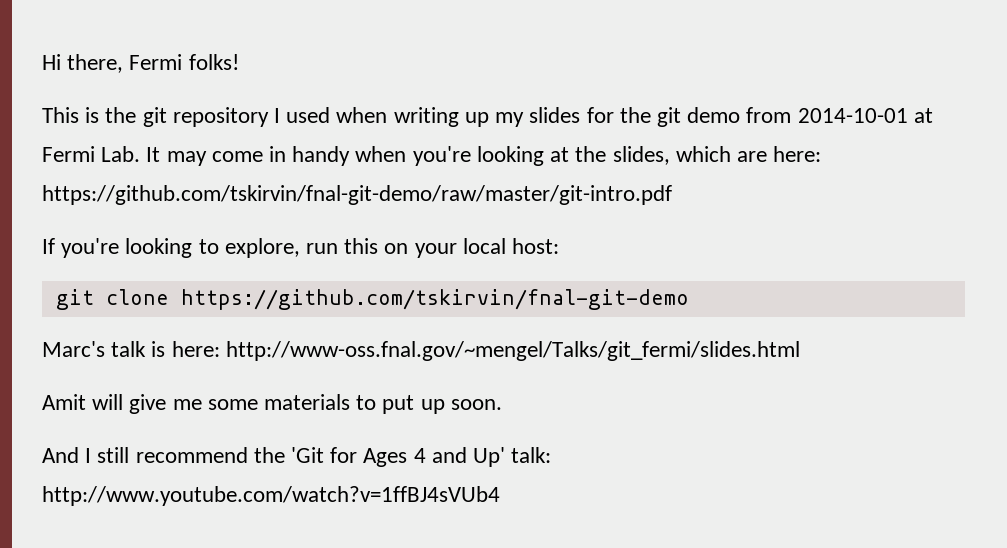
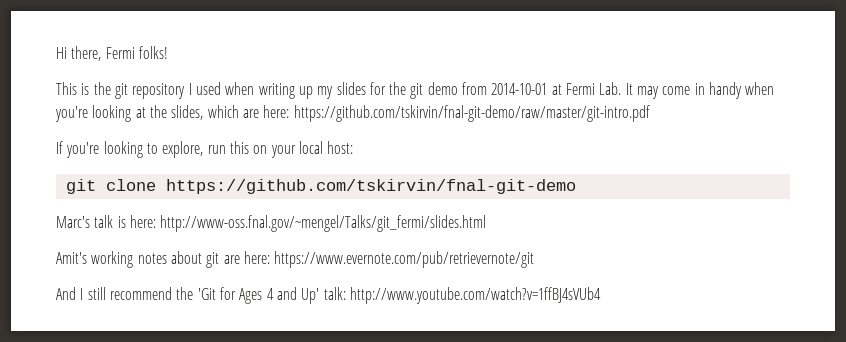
[42,394,502,414] Amit will give me some materials to put up soon. -> [56,251,535,268] Amit's working notes about git are here: https://www.evernote.com/pub/retrievernote/git

